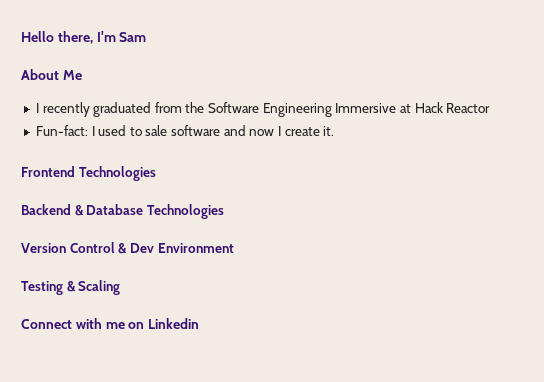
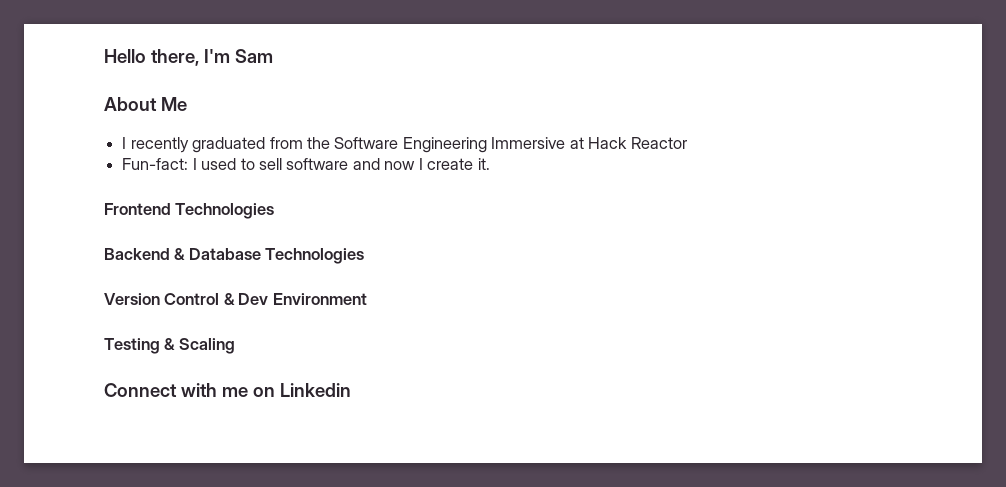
[145,125,168,136] sale -> [258,158,282,170] sell

